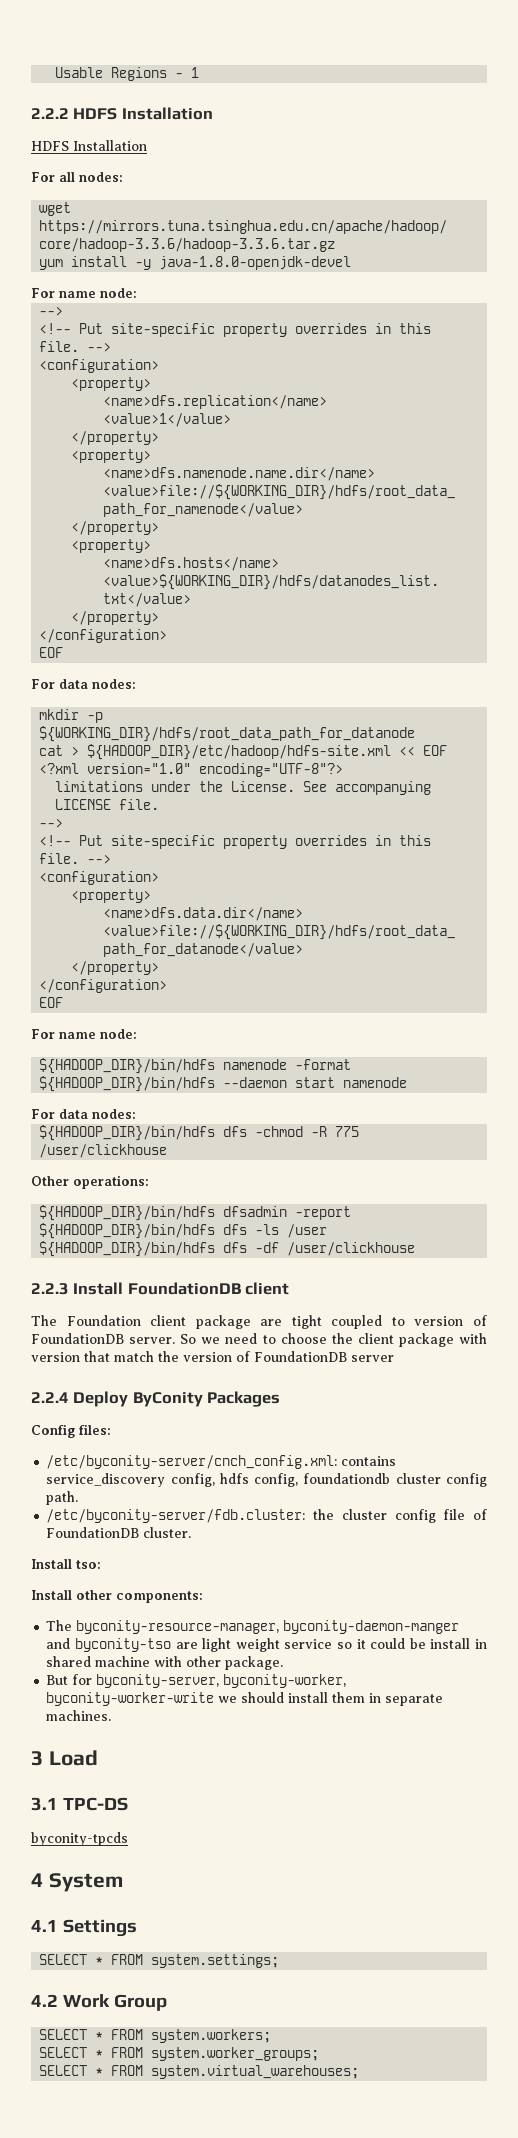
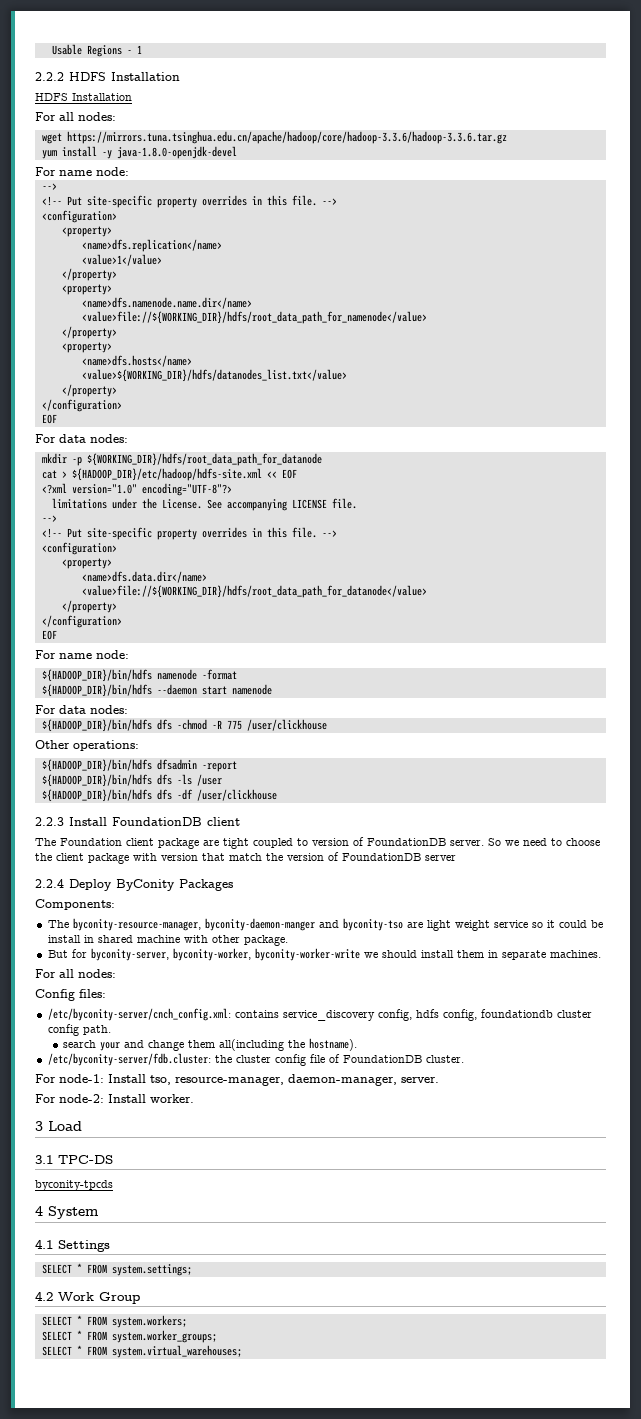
[31,1424,111,1438] [46,1455,397,1469] [46,1473,487,1487] [46,1491,79,1505] [46,1509,488,1523] [46,1527,192,1538] [31,1559,101,1569] [31,1590,203,1603] Config files: // /etc/byconity-server/cnch_config.xml: contains service_discovery config, hdfs config, foundationdb cluster config path. // /etc/byconity-server/fdb.cluster: the cluster config file of FoundationDB cluster. // Install tso: // Install other components: -> [35,899,115,910] Components:
(112, 1715) none -> [35,969,116,978] [35,989,106,1001] [47,1008,592,1021] [47,1024,111,1036] [62,1038,357,1051] [47,1053,464,1066] [35,1074,439,1086] [35,1094,194,1103] // For all nodes: // Config files: // /etc/byconity-server/cnch_config.xml: contains service_discovery config, hdfs config, foundationdb cluster config path. // search your and change them all(including the hostname). // /etc/byconity-server/fdb.cluster: the cluster config file of FoundationDB cluster. // For node-1: Install tso, resource-manager, daemon-manager, server. // For node-2: Install worker.

